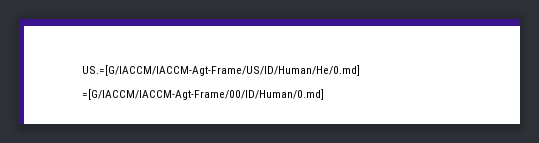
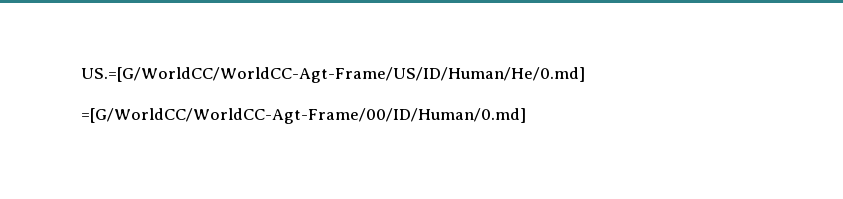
[82,65,360,76] [82,89,324,100] US.=[G/IACCM/IACCM-Agt-Frame/US/ID/Human/He/0.md] // =[G/IACCM/IACCM-Agt-Frame/00/ID/Human/0.md] -> [81,67,585,83] [81,108,526,124] US.=[G/WorldCC/WorldCC-Agt-Frame/US/ID/Human/He/0.md] // =[G/WorldCC/WorldCC-Agt-Frame/00/ID/Human/0.md]

